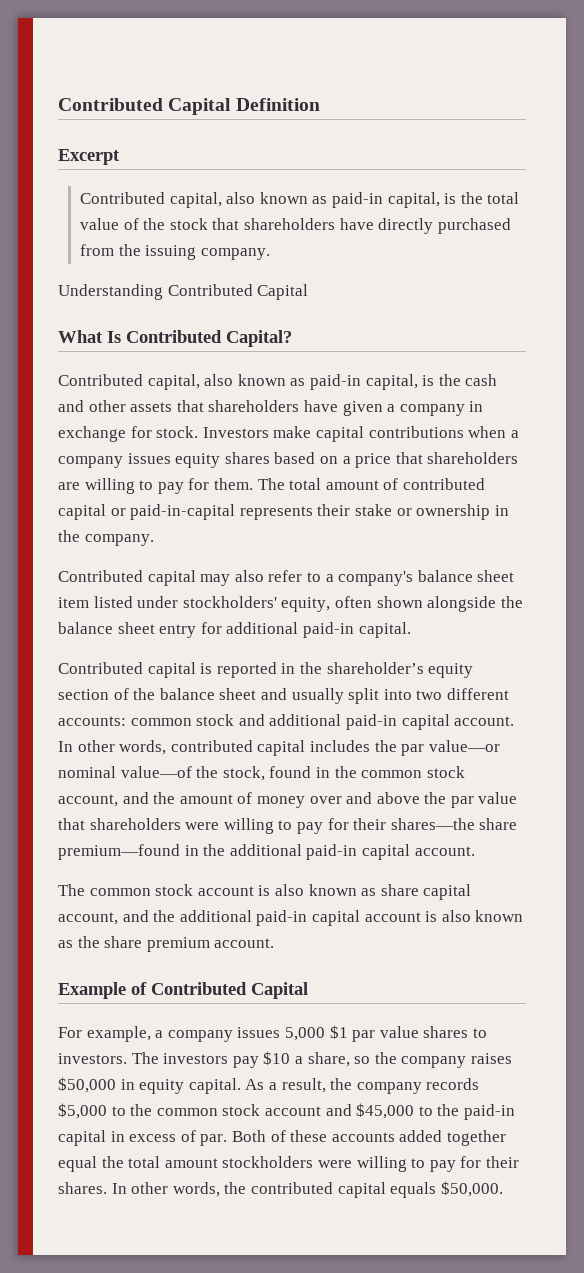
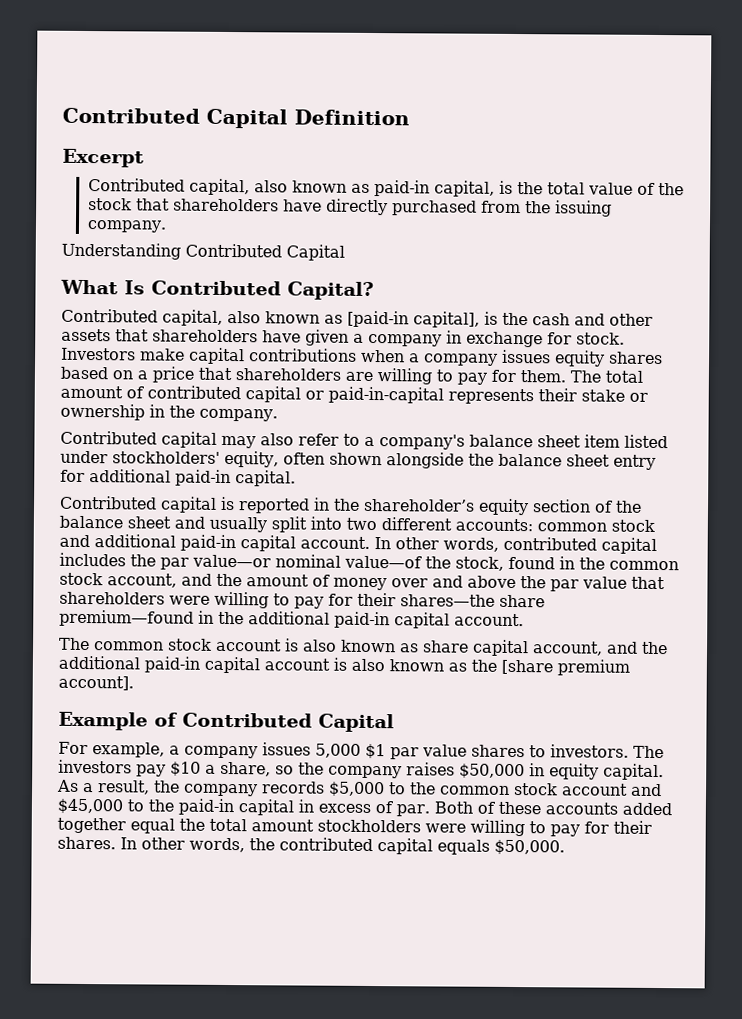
[309,374,418,390] paid-in capital, -> [347,310,480,328] [paid-in capital],
[104,936,275,952] share premium account. -> [501,659,630,676] [58,675,134,691] [share premium account].

